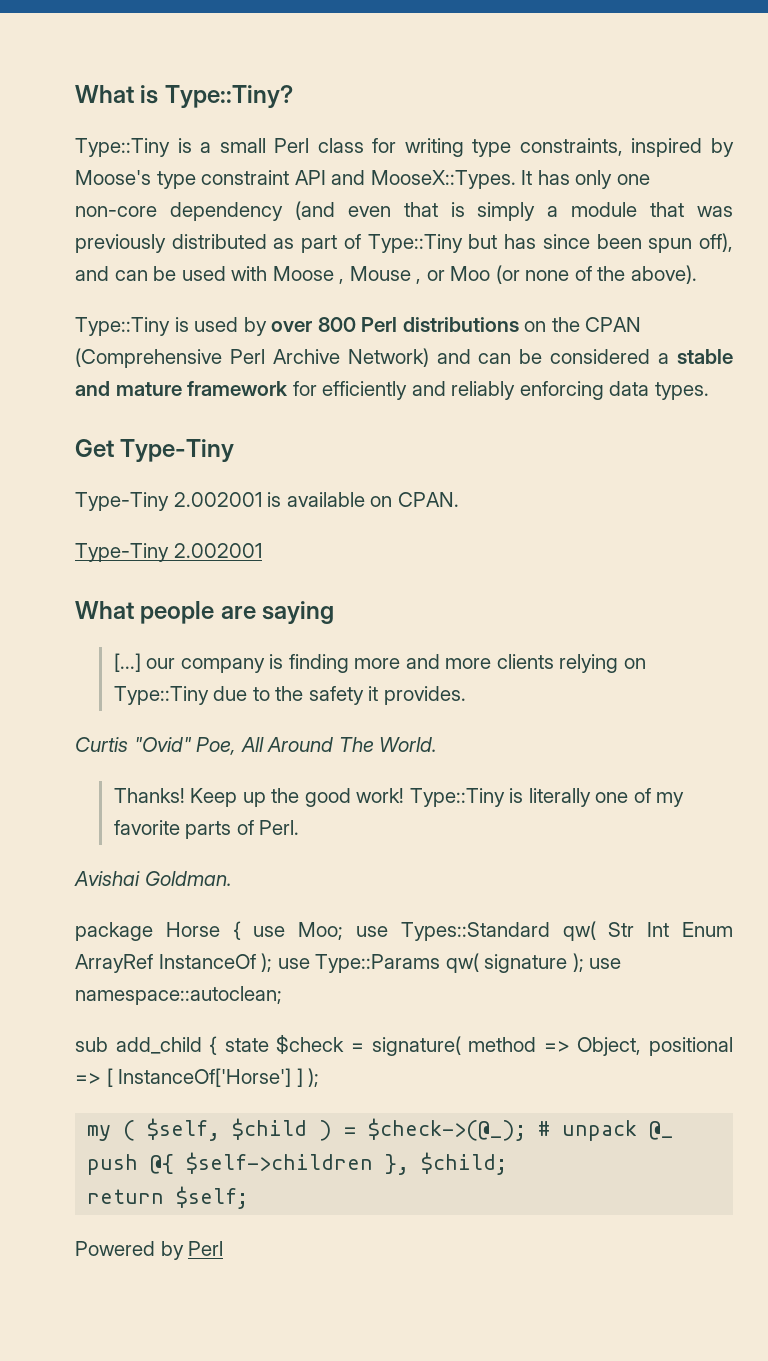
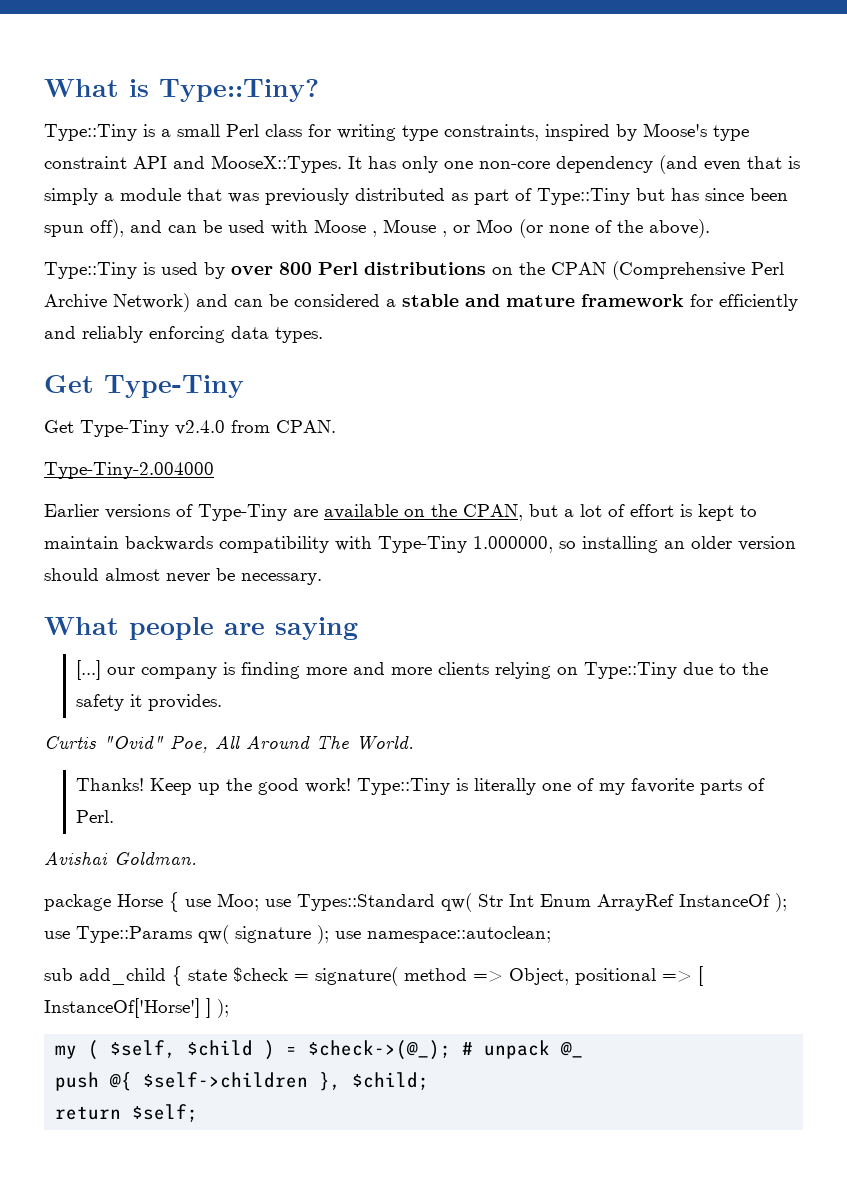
[75,492,459,511] [75,543,262,562] Type-Tiny 2.002001 is available on CPAN. // Type-Tiny 2.002001 -> [44,420,336,437] [44,462,214,479] [44,504,757,521] [44,536,796,553] [44,568,322,585] Get Type-Tiny v2.4.0 from CPAN. // Type-Tiny-2.004000 // Earlier versions of Type-Tiny are available on the CPAN, but a lot of effort is kept to maintain backwards compatibility with Type-Tiny 1.000000, so installing an older version should almost never be necessary.
[75,1241,224,1260] // Powered by Perl -> (199, 1113) none

